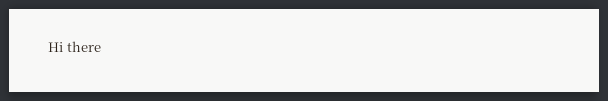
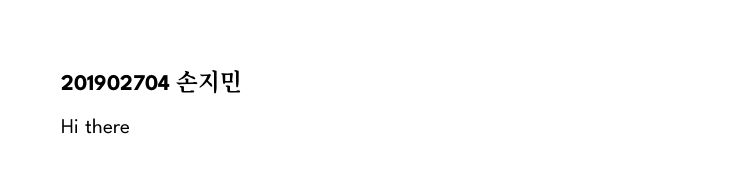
(48, 47) none -> [61,70,243,94] 201902704 손지민 //

